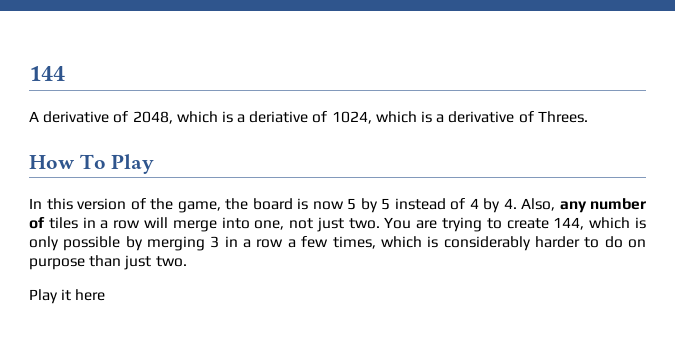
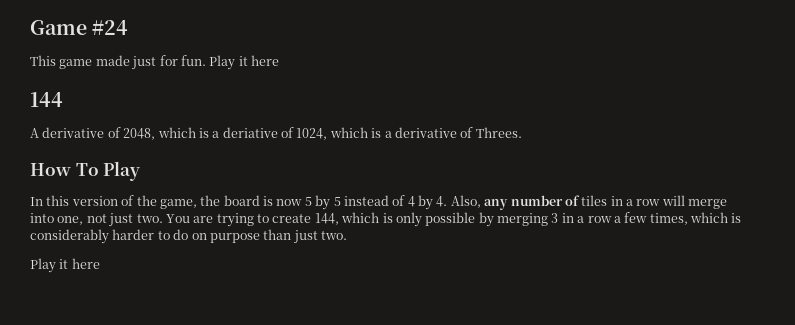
(29, 73) none -> [30,20,129,35] [30,55,279,70] Game #24 // This game made just for fun. Play it here //

